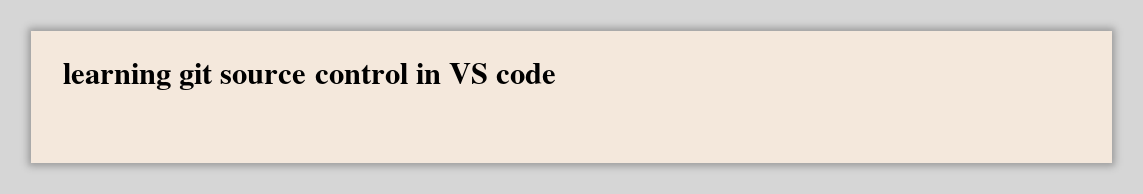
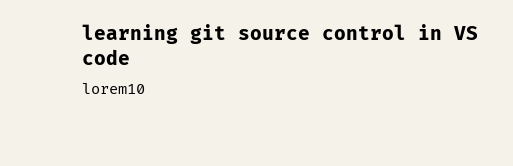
(557, 73) none -> [82,83,145,94] // lorem10

